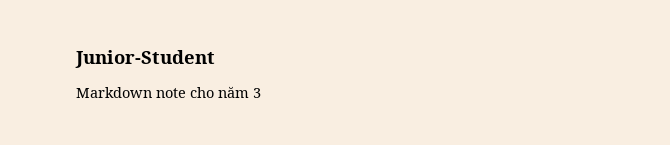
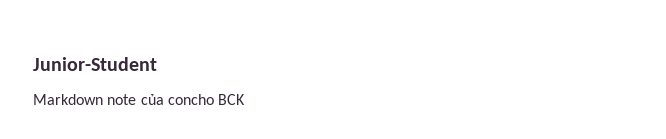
[190,86,261,98] cho năm 3 -> [140,94,246,105] của concho BCK

